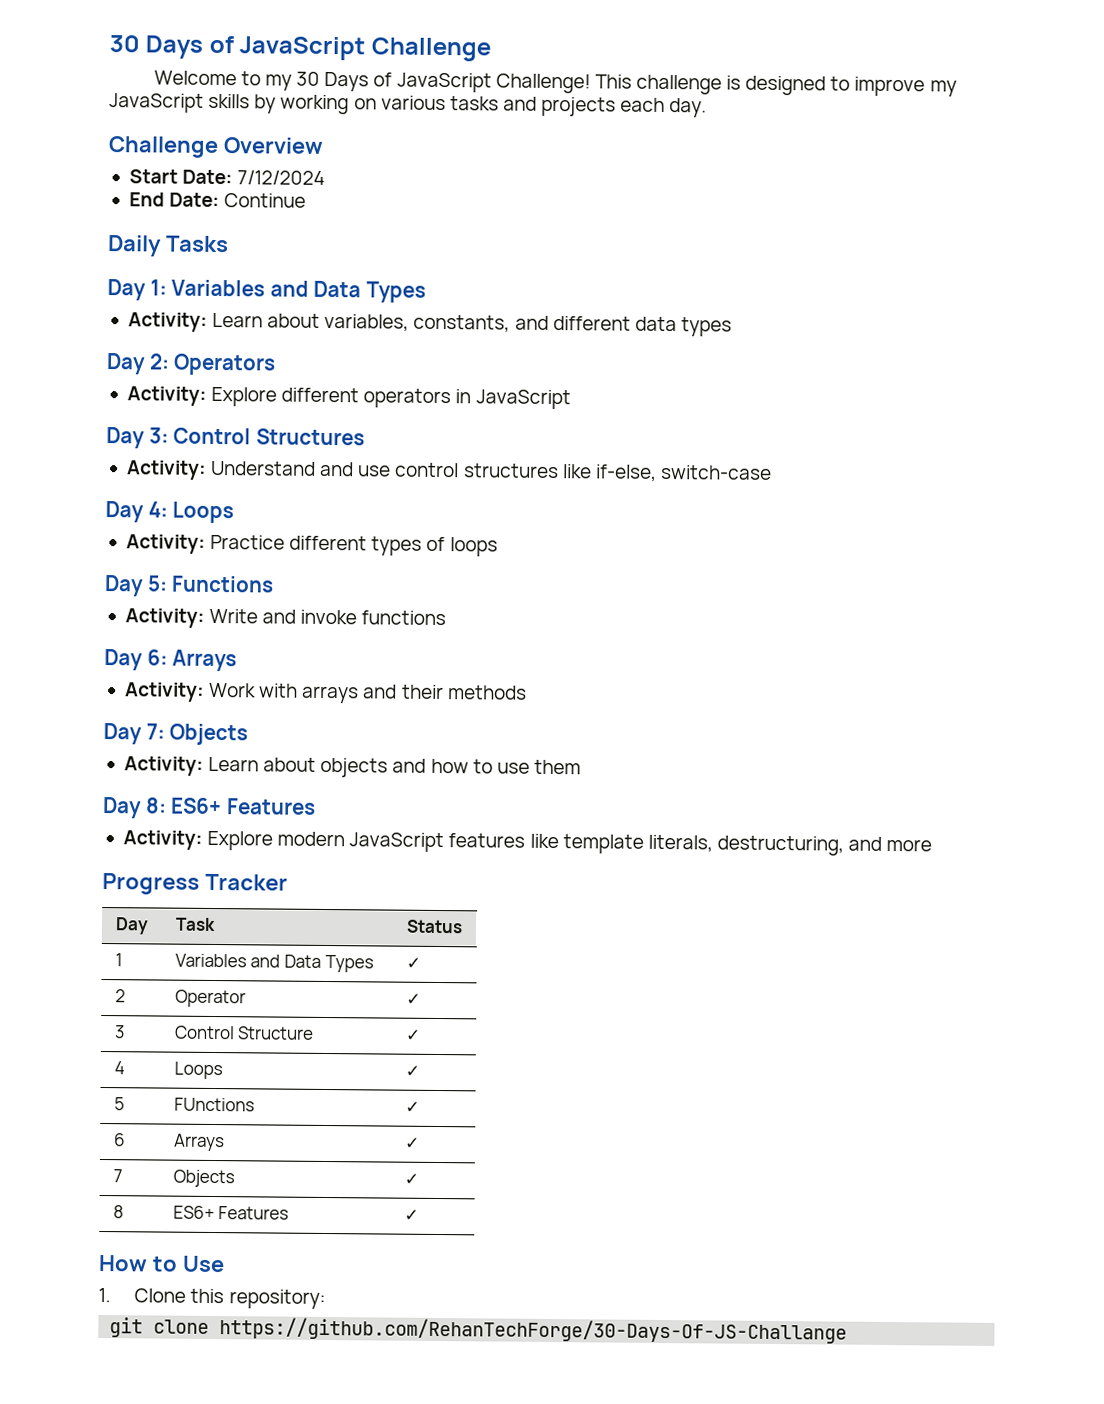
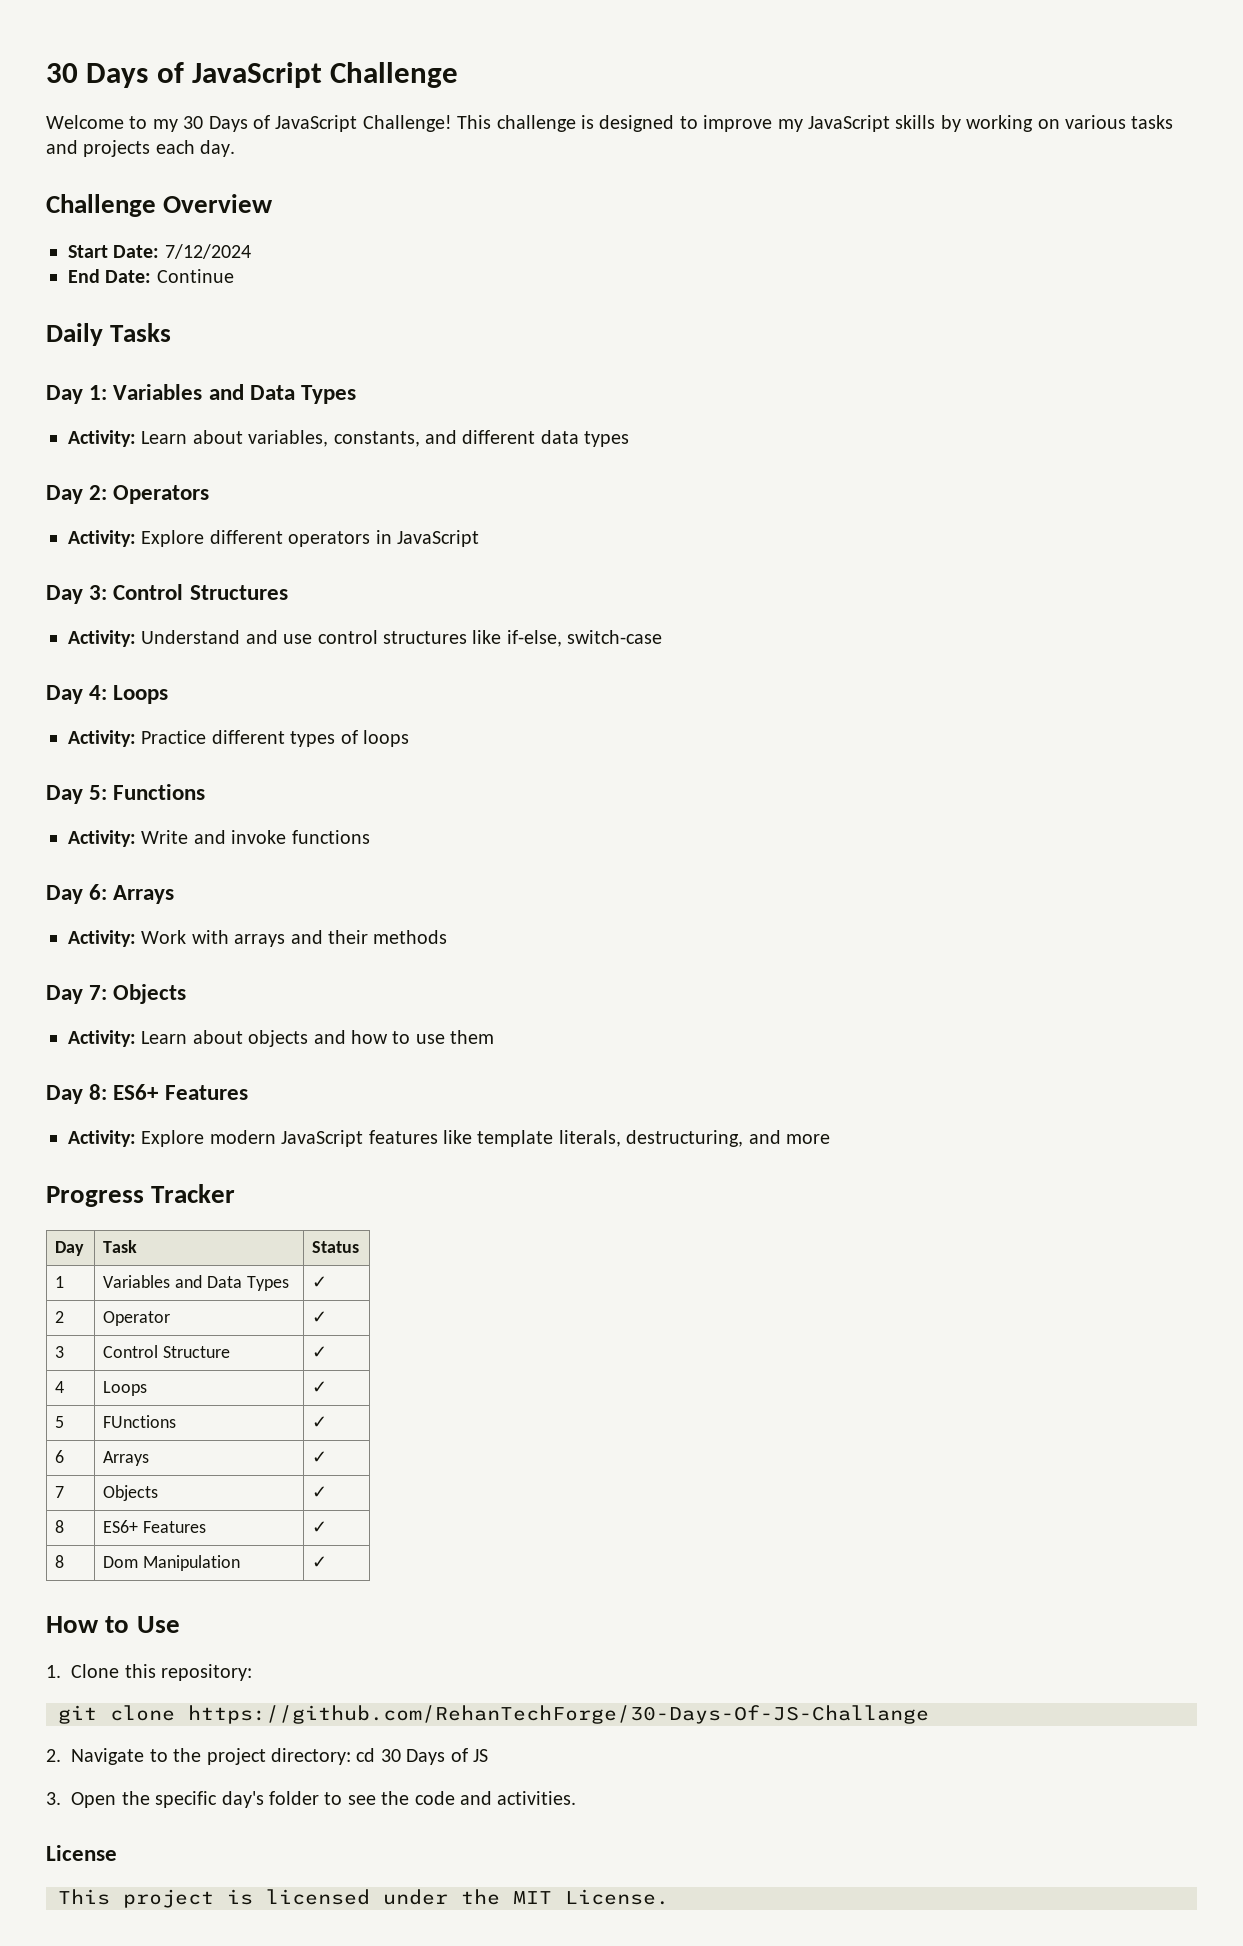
(419, 1215) none -> [55,1555,65,1568] [103,1555,240,1571] [312,1556,328,1568] // 8 | Dom Manipulation | ✓
(848, 1330) none -> [46,1748,488,1765] [46,1791,577,1808] [46,1845,117,1861] [58,1889,669,1908] // 2. Navigate to the project directory: cd 30 Days of JS // 3. Open the specific day's folder to see the code and activities. // License // This project is licensed under the MIT License.

